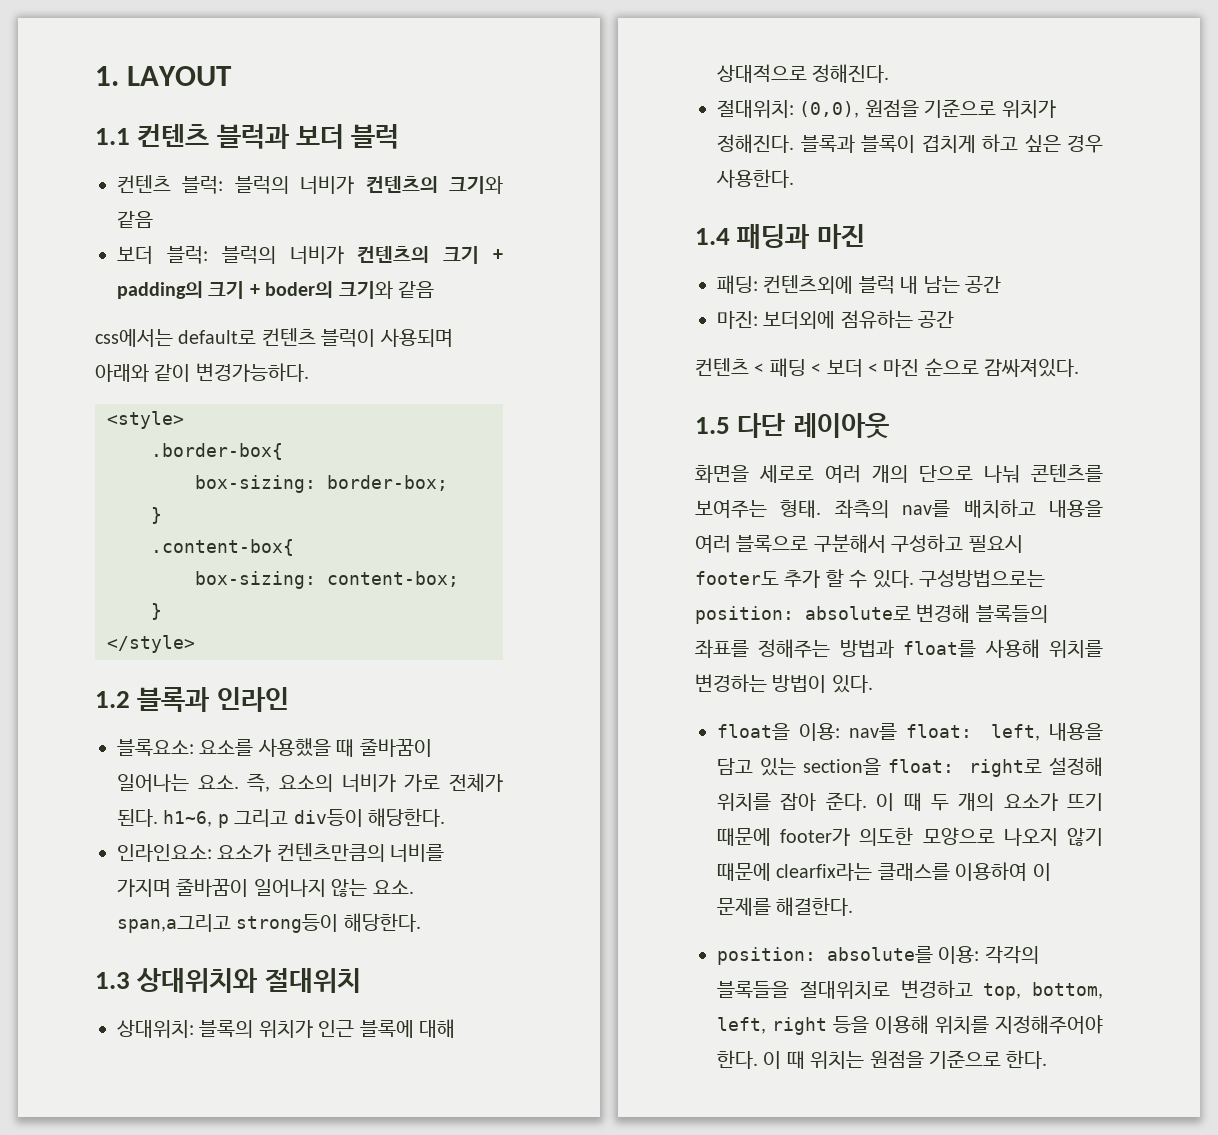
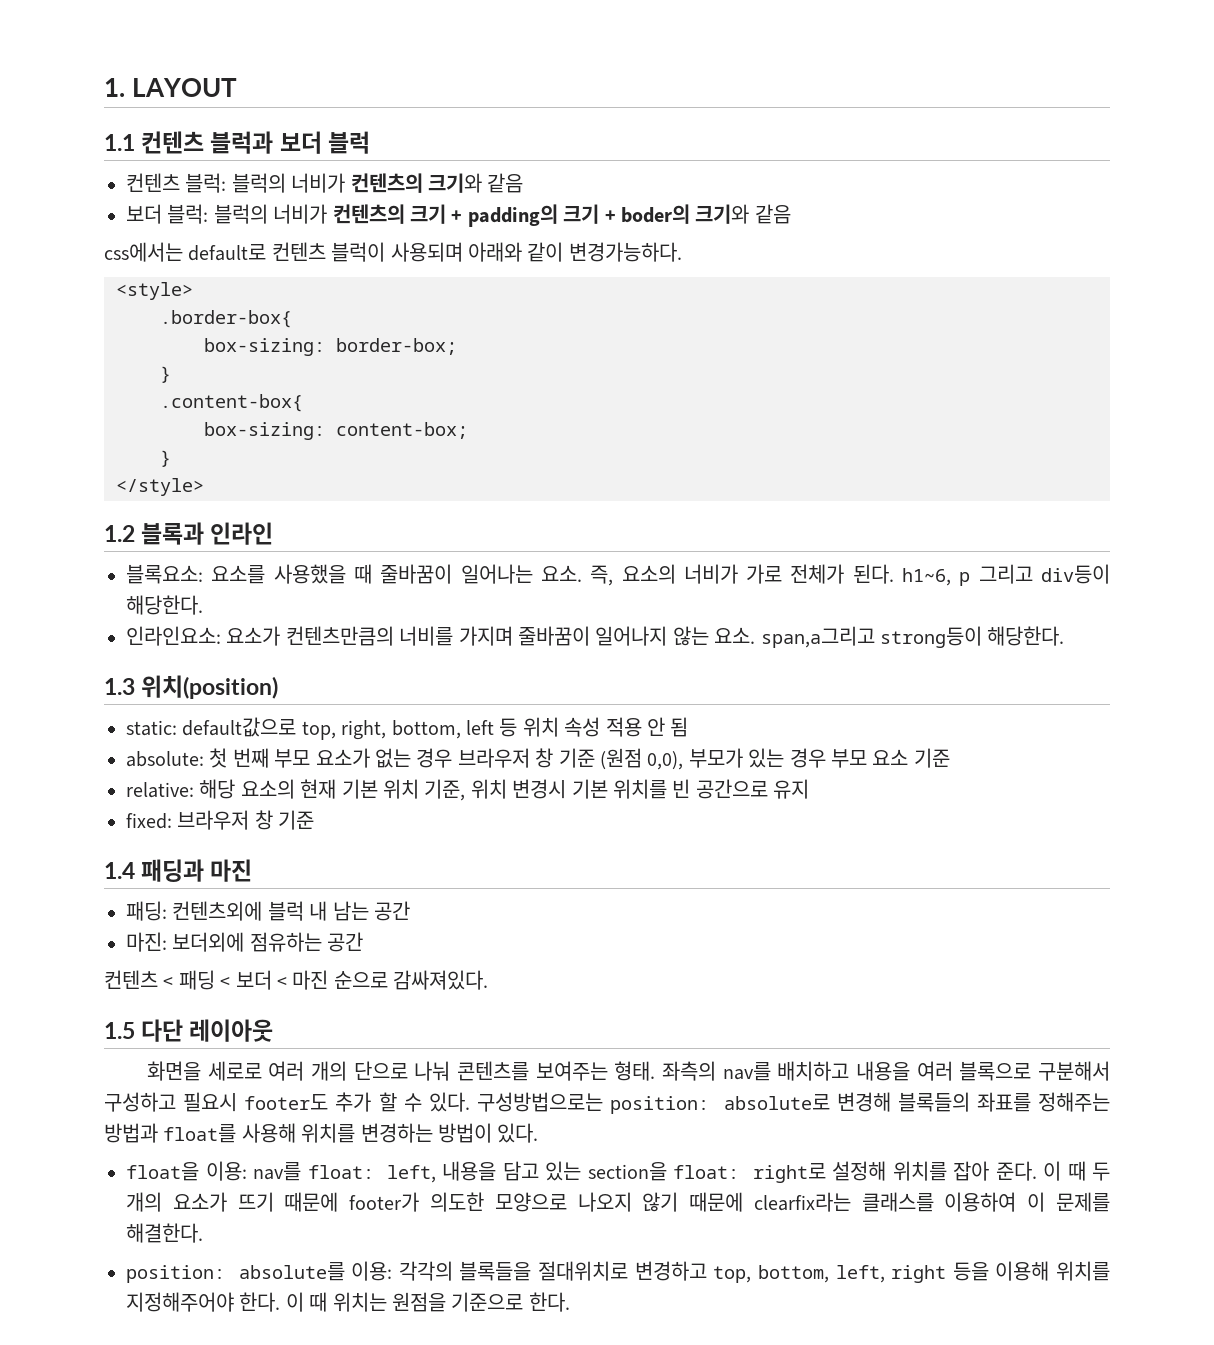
[136,968,361,993] [117,1019,455,1038] [717,64,890,83] [717,99,1056,118] [717,134,1103,153] [716,169,794,188] 상대위치와 절대위치 // 상대위치: 블록의 위치가 인근 블록에 대해 상대적으로 정해진다. // 절대위치: (0,0), 원점을 기준으로 위치가 정해진다. 블록과 블록이 겹치게 하고 싶은 경우 사용한다. -> [141,675,279,699] [126,717,689,740] [126,748,950,770] [126,779,810,801] [126,810,315,830] 위치(position) // static: default값으로 top, right, bottom, left 등 위치 속성 적용 안 됨 // absolute: 첫 번째 부모 요소가 없는 경우 브라우저 창 기준 (원점 0,0), 부모가 있는 경우 부모 요소 기준 // relative: 해당 요소의 현재 기본 위치 기준, 위치 변경시 기본 위치를 빈 공간으로 유지 // fixed: 브라우저 창 기준

